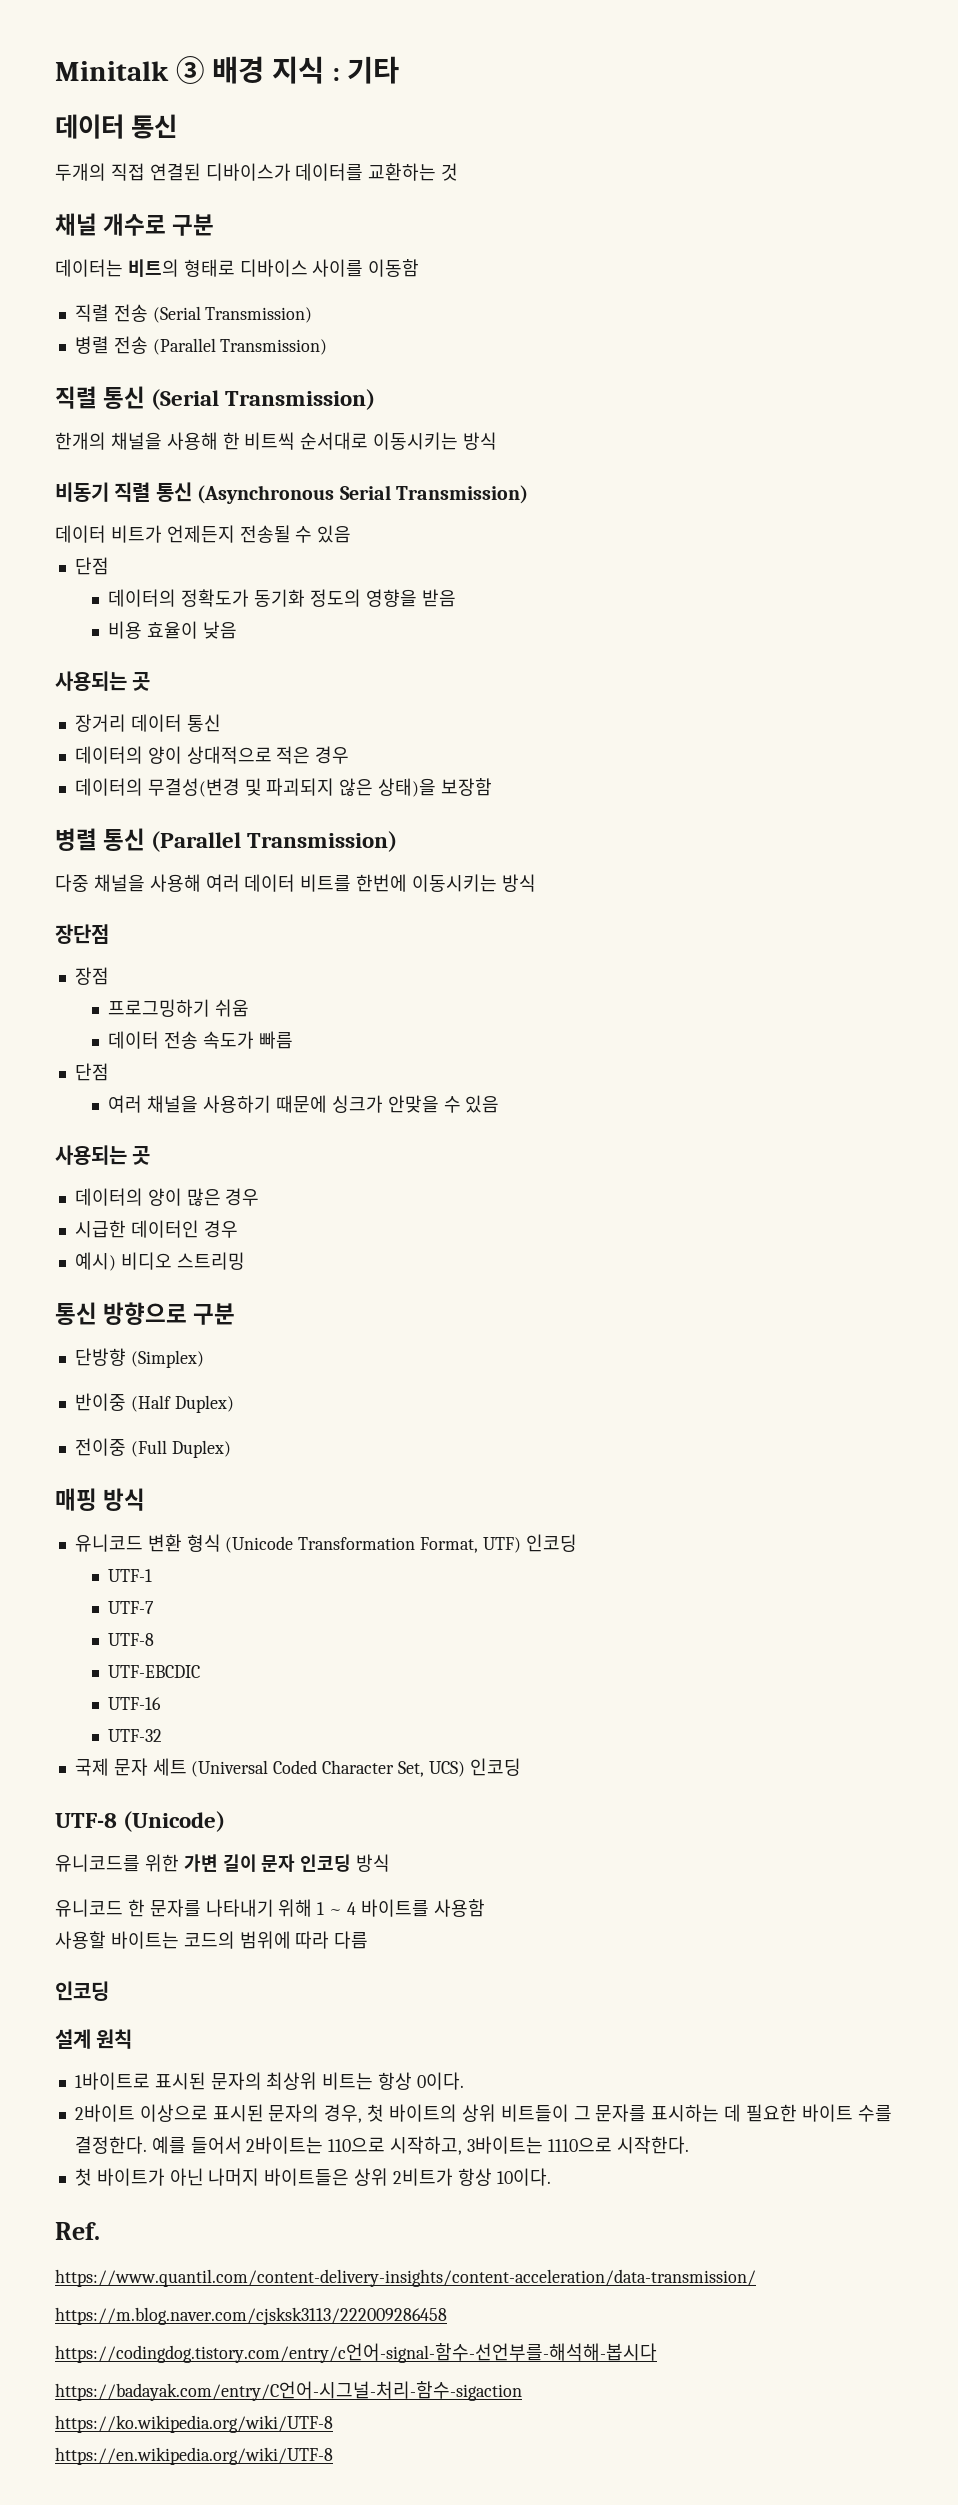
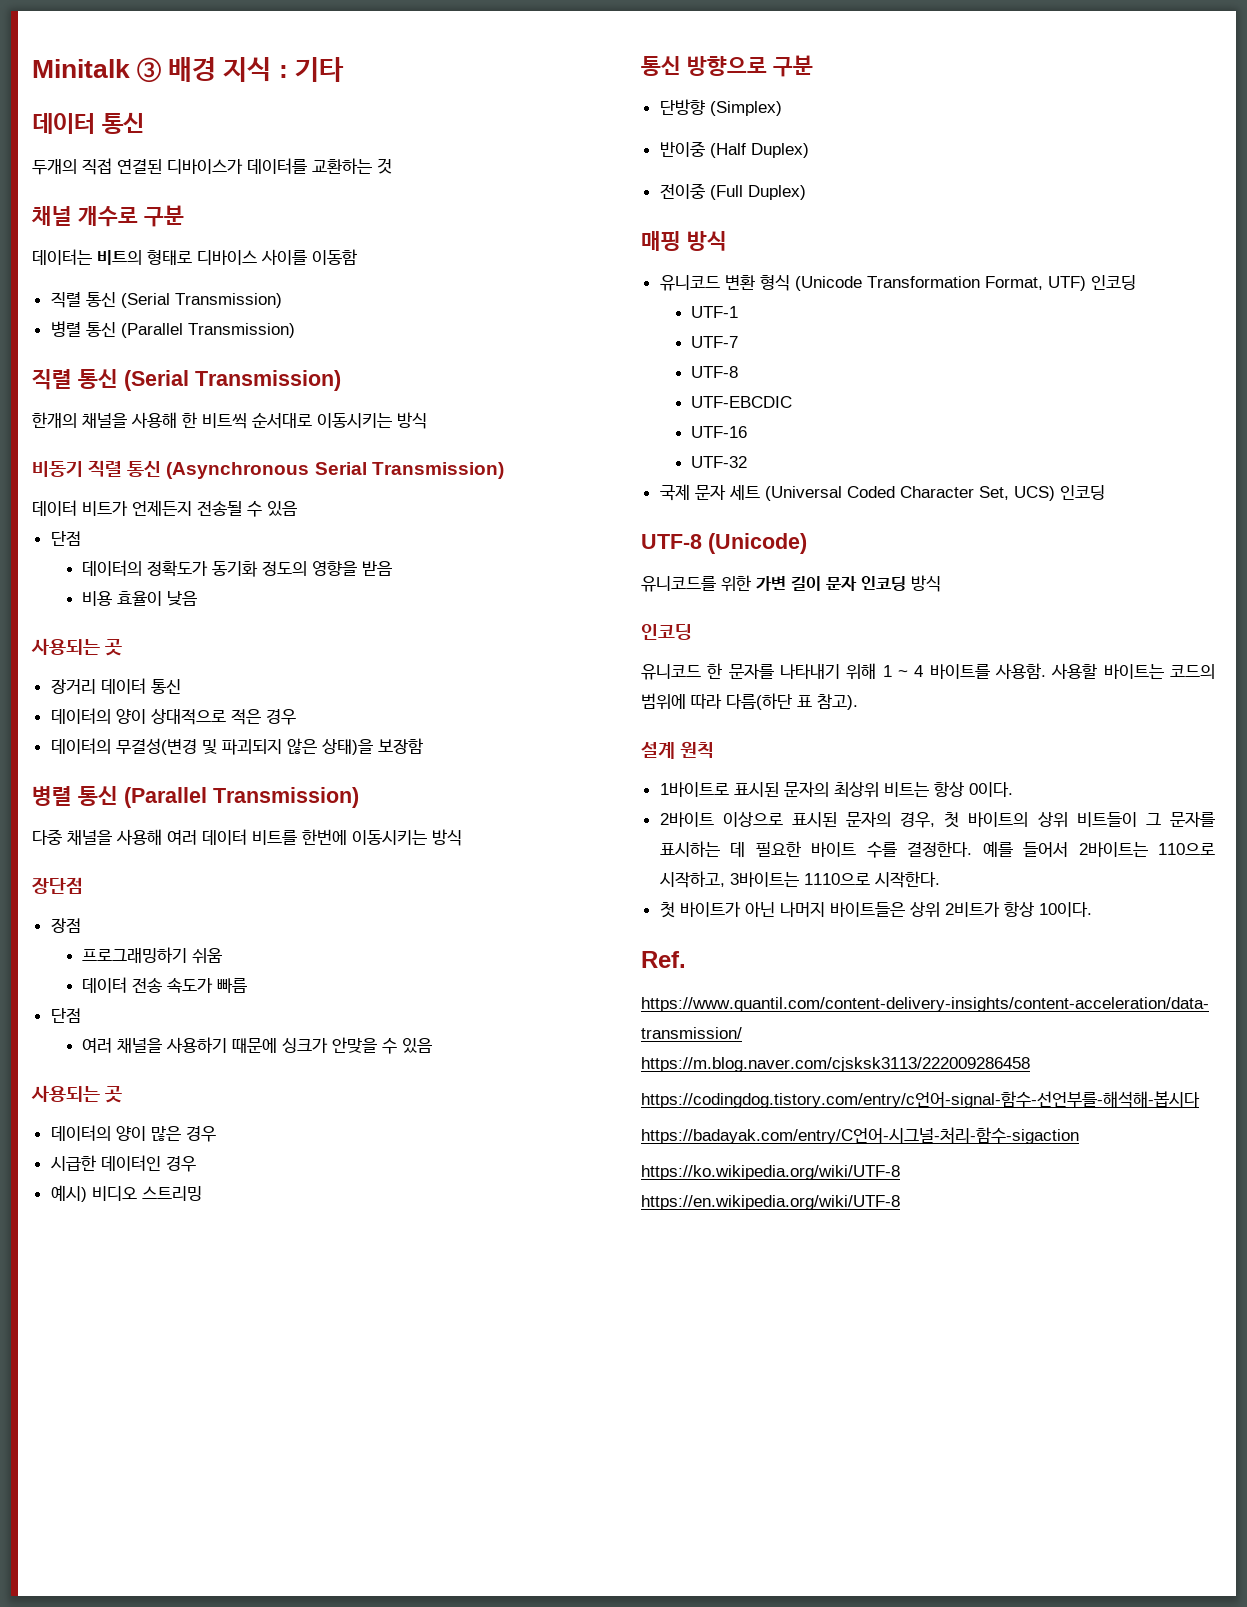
[113,304,148,322] 전송 -> [85,292,116,307] 통신
[113,336,148,354] 전송 -> [85,322,116,337] 통신
[108,999,211,1017] 프로그밍하기 -> [82,947,188,963] 프로그래밍하기
(391, 1863) none -> [641,624,692,640] // 인코딩
[433,1899,485,1917] 사용함 // -> [995,663,1046,679] 사용함.
[334,1931,369,1949] [55,1981,109,2001] 다름 // 인코딩 -> [726,693,858,710] 다름(하단 표 참고).

